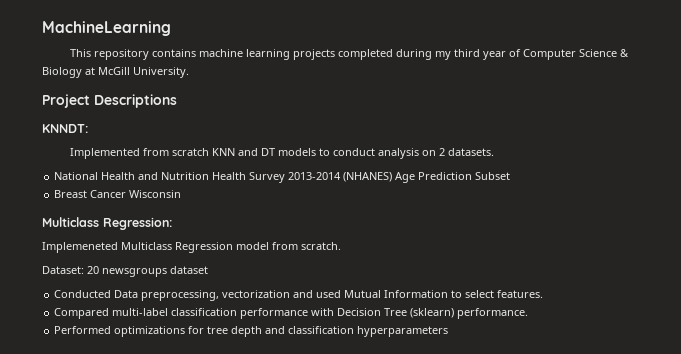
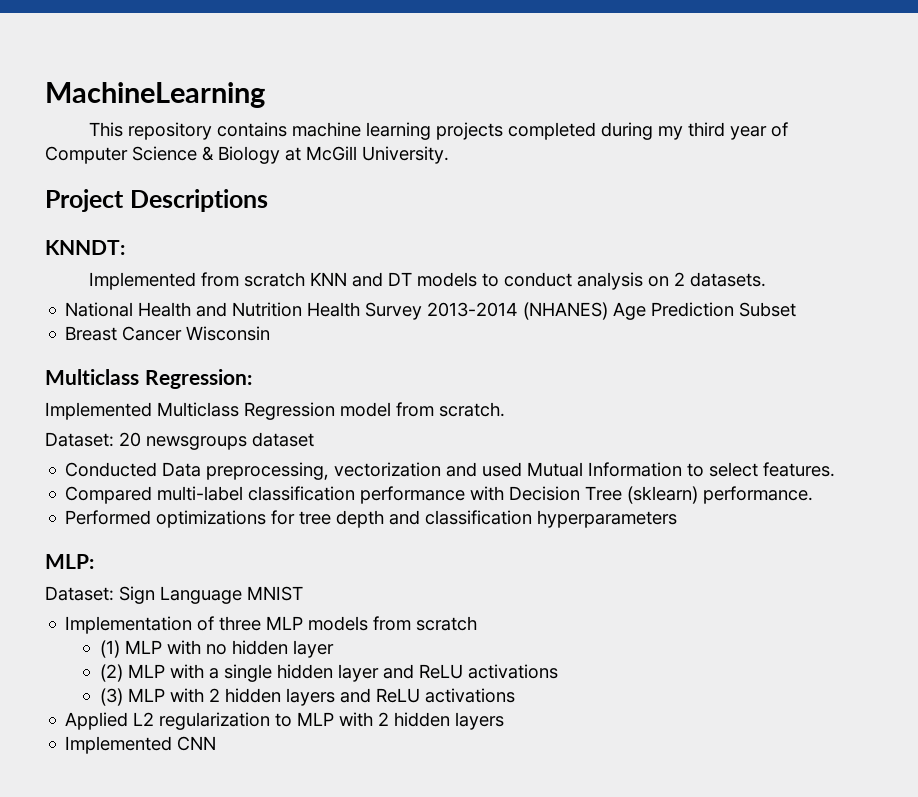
[42,242,118,253] Implemeneted -> [45,402,152,420] Implemented
(449, 331) none -> [45,554,94,569] [45,586,303,604] [65,616,478,634] [100,640,335,658] [100,664,559,682] [100,688,516,706] [65,712,505,730] [65,736,217,754] // MLP: // Dataset: Sign Language MNIST // Implementation of three MLP models from scratch // (1) MLP with no hidden layer // (2) MLP with a single hidden layer and ReLU activations // (3) MLP with 2 hidden layers and ReLU activations // Applied L2 regularization to MLP with 2 hidden layers // Implemented CNN

